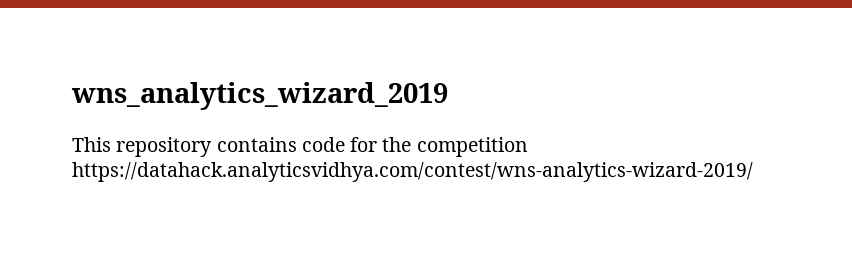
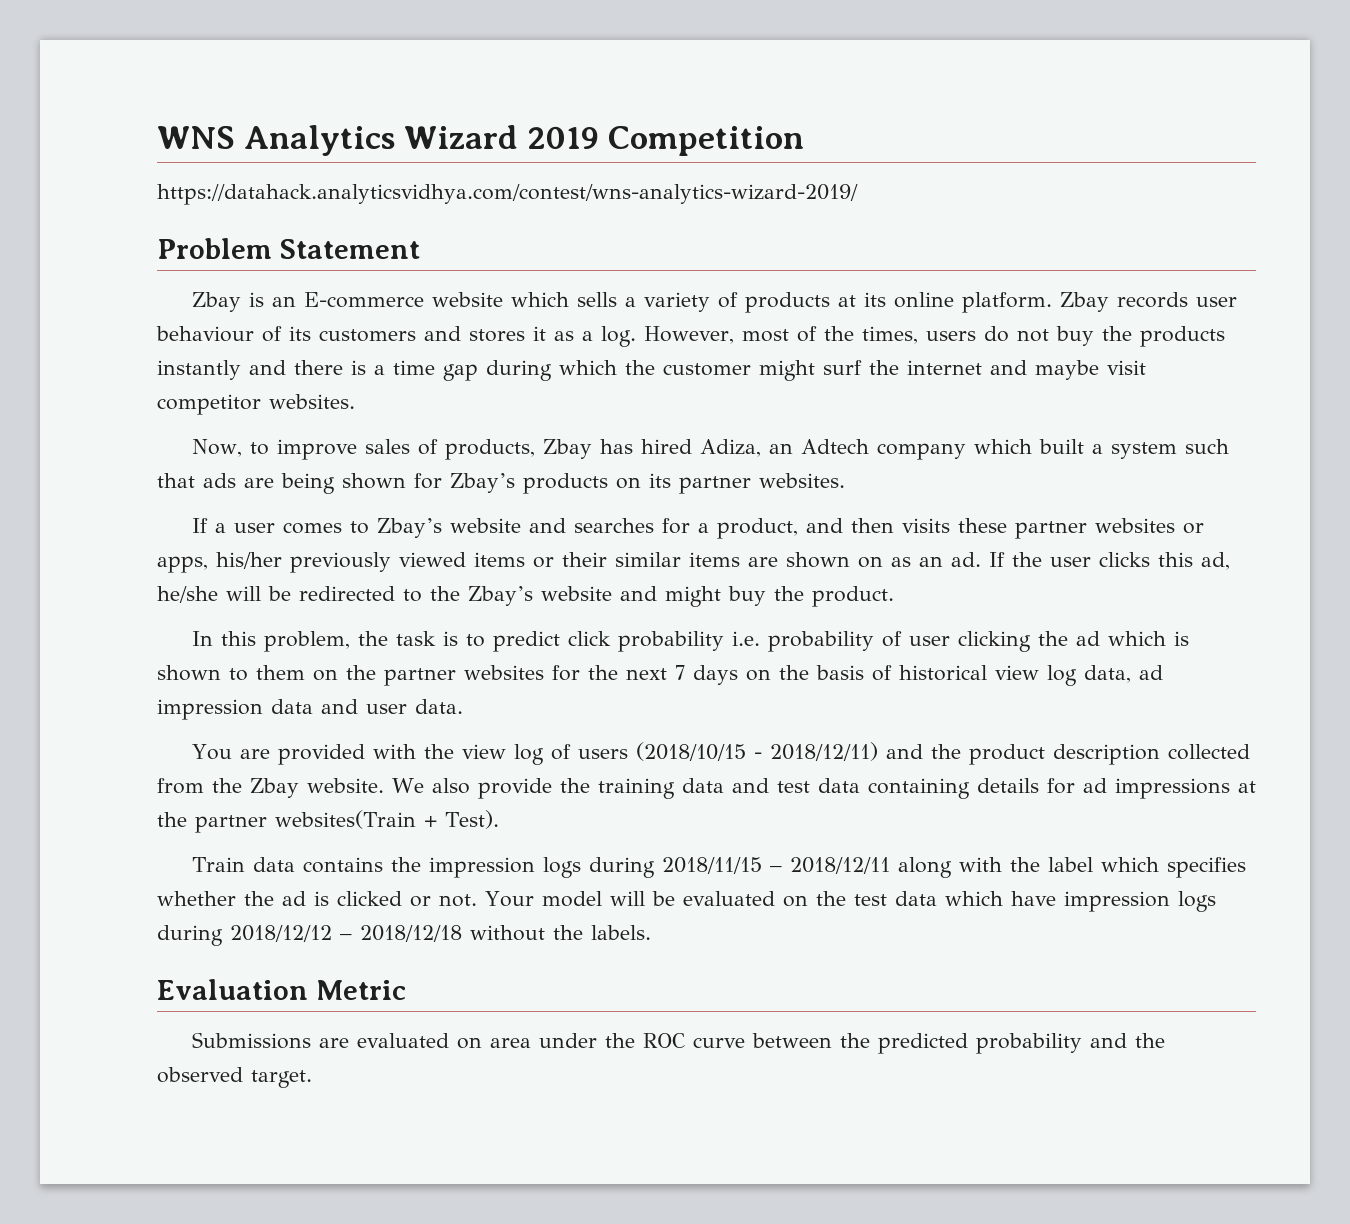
[71,82,448,110] [72,137,528,157] [72,162,753,182] wns_analytics_wizard_2019 // This repository contains code for the competition https://datahack.analyticsvidhya.com/contest/wns-analytics-wizard-2019/ -> [157,125,805,156] [157,184,858,205] [157,238,420,259] [191,292,1237,313] [156,326,1225,347] [157,360,1146,381] [157,394,355,415] [191,439,1229,460] [157,473,845,494] [191,518,1204,539] [157,552,1230,573] [157,586,894,607] [191,631,1189,652] [157,665,1163,686] [157,699,463,720] [191,742,1250,765] [157,778,1256,799] [157,810,499,833] [191,857,1246,878] [157,891,1216,912] [157,925,651,946] [157,979,406,1000] [191,1032,1165,1054] [157,1067,312,1088] WNS Analytics Wizard 2019 Competition // https://datahack.analyticsvidhya.com/contest/wns-analytics-wizard-2019/ // Problem Statement // Zbay is an E-commerce website which sells a variety of products at its online platform. Zbay records user behaviour of its customers and stores it as a log. However, most of the times, users do not buy the products instantly and there is a time gap during which the customer might surf the internet and maybe visit competitor websites. // Now, to improve sales of products, Zbay has hired Adiza, an Adtech company which built a system such that ads are being shown for Zbay’s products on its partner websites. // If a user comes to Zbay’s website and searches for a product, and then visits these partner websites or apps, his/her previously viewed items or their similar items are shown on as an ad. If the user clicks this ad, he/she will be redirected to the Zbay’s website and might buy the product. // In this problem, the task is to predict click probability i.e. probability of user clicking the ad which is shown to them on the partner websites for the next 7 days on the basis of historical view log data, ad impression data and user data. // You are provided with the view log of users (2018/10/15 - 2018/12/11) and the product description collected from the Zbay website. We also provide the training data and test data containing details for ad impressions at the partner websites(Train + Test). // Train data contains the impression logs during 2018/11/15 – 2018/12/11 along with the label which specifies whether the ad is clicked or not. Your model will be evaluated on the test data which have impression logs during 2018/12/12 – 2018/12/18 without the labels. // Evaluation Metric // Submissions are evaluated on area under the ROC curve between the predicted probability and the observed target.

